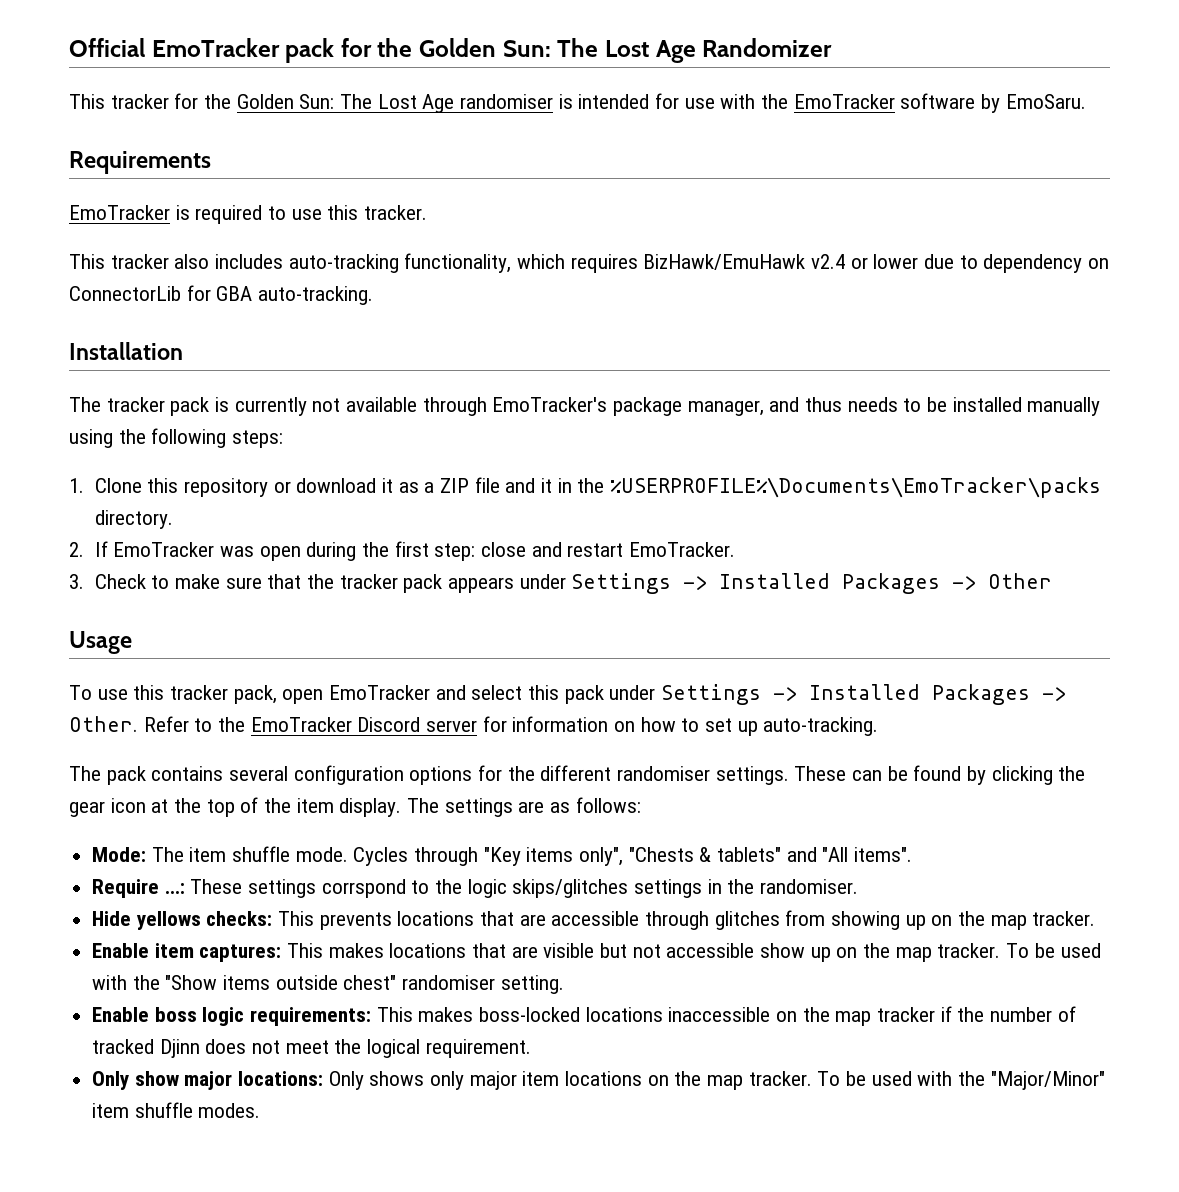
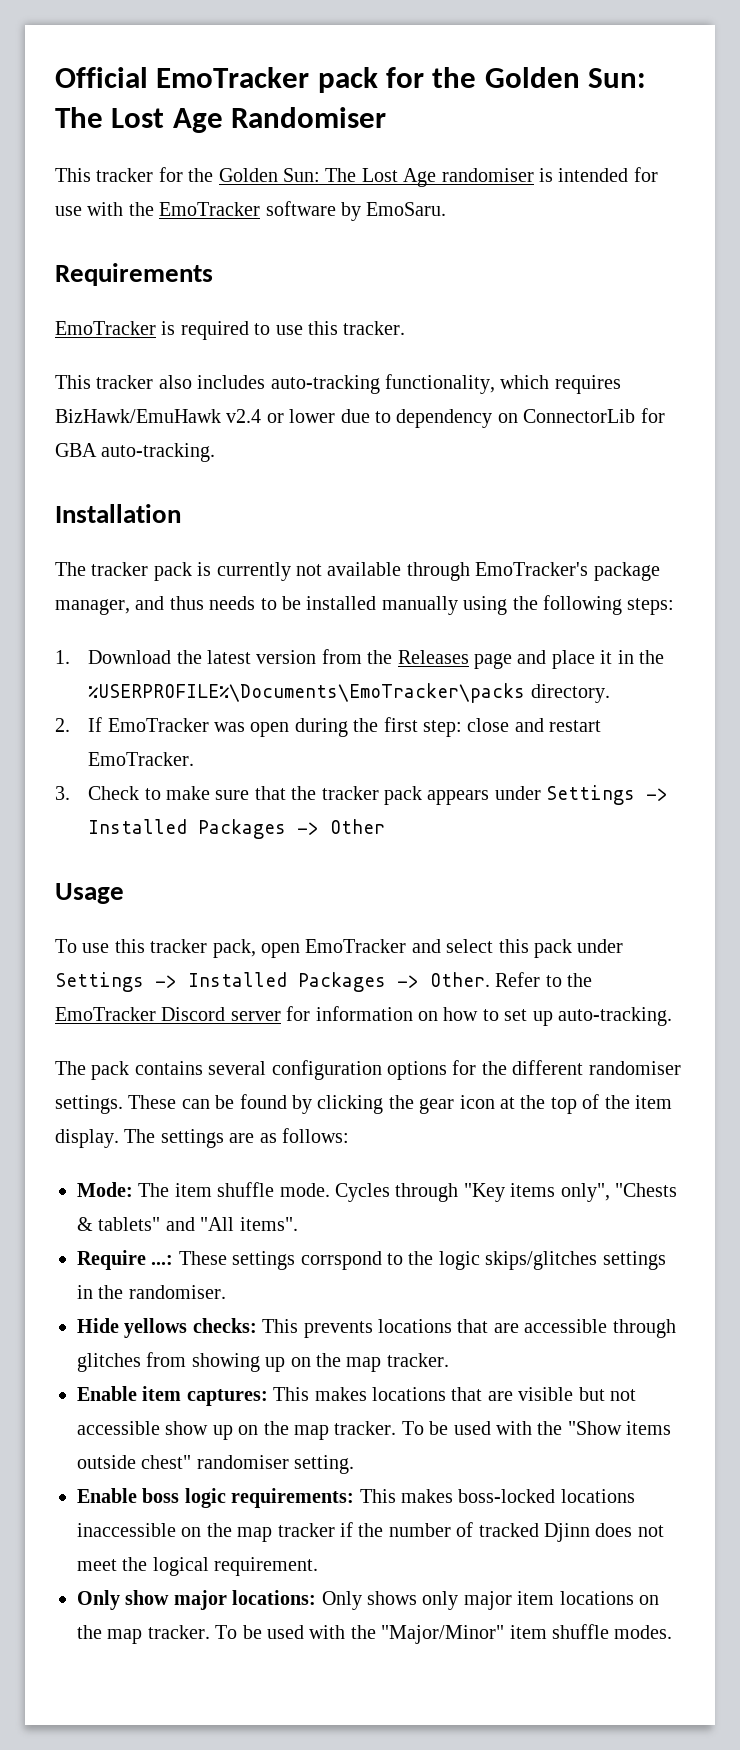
[702,38,833,57] Randomizer -> [231,107,387,128] Randomiser
[94,477,536,497] Clone this repository or download it as a ZIP file and -> [88,649,595,669] Download the latest version from the Releases page and place

